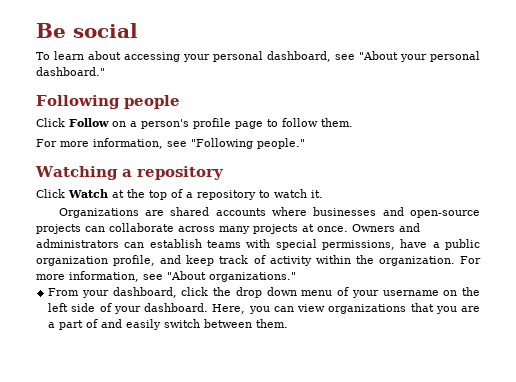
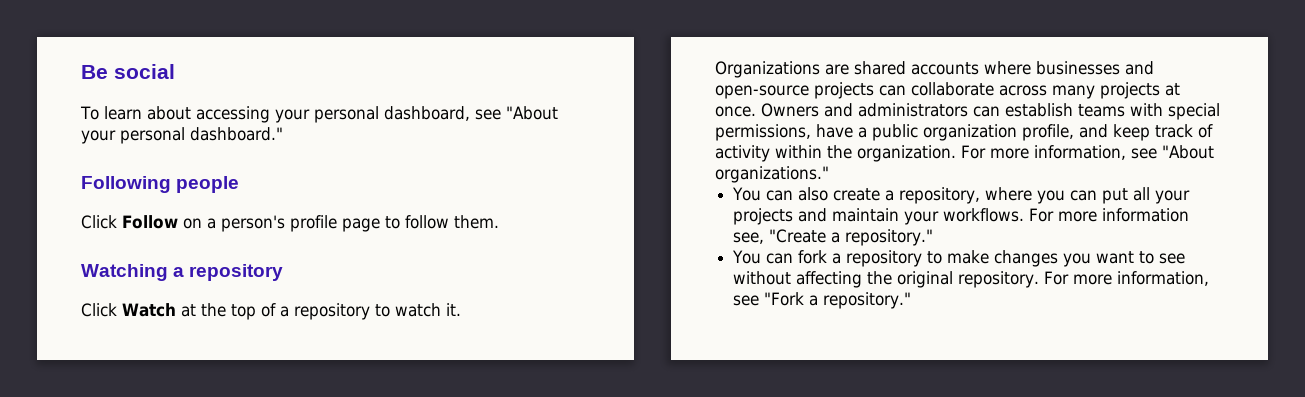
[36,138,305,149] // For more information, see "Following people." -> (499, 222) none
[48,287,481,298] [48,303,481,314] [48,319,289,330] From your dashboard, click the drop down menu of your username on the left side of your dashboard. Here, you can view organizations that you are a part of and easily switch between them. -> [732,187,1191,204] [733,208,1190,225] [733,229,934,246] [732,250,1186,267] [733,271,1210,288] [733,292,912,309] You can also create a repository, where you can put all your projects and maintain your workflows. For more information see, "Create a repository." // You can fork a repository to make changes you want to see without affecting the original repository. For more information, see "Fork a repository."

